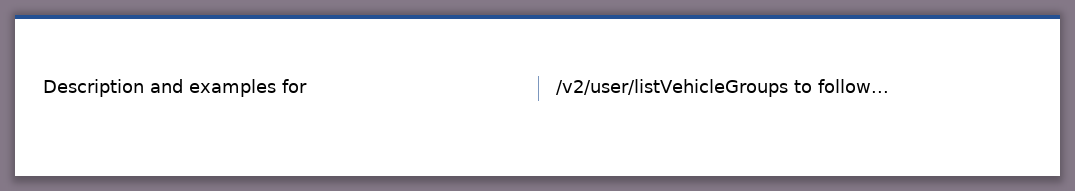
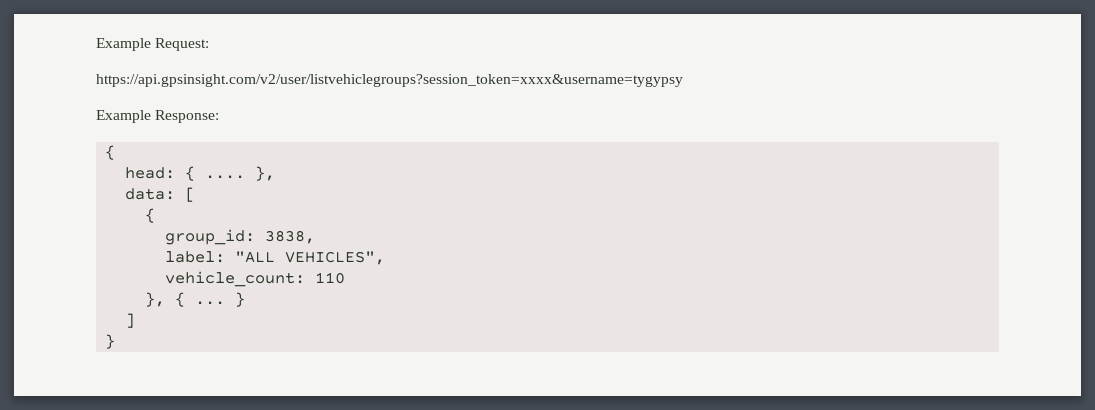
[43,79,889,97] Description and examples for /v2/user/listVehicleGroups to follow... -> [96,38,210,51] [96,74,683,87] [96,110,220,123] [105,145,116,160] [125,166,276,181] [125,187,196,202] [145,208,156,223] [165,229,316,245] [165,251,386,265] [165,271,346,287] [145,292,246,307] [125,313,136,328] [105,334,116,349] Example Request: // https://api.gpsinsight.com/v2/user/listvehiclegroups?session_token=xxxx&username=tygypsy // Example Response: // { // head: { .... }, // data: [ // { // group_id: 3838, // label: "ALL VEHICLES", // vehicle_count: 110 // }, { ... } // ] // }

